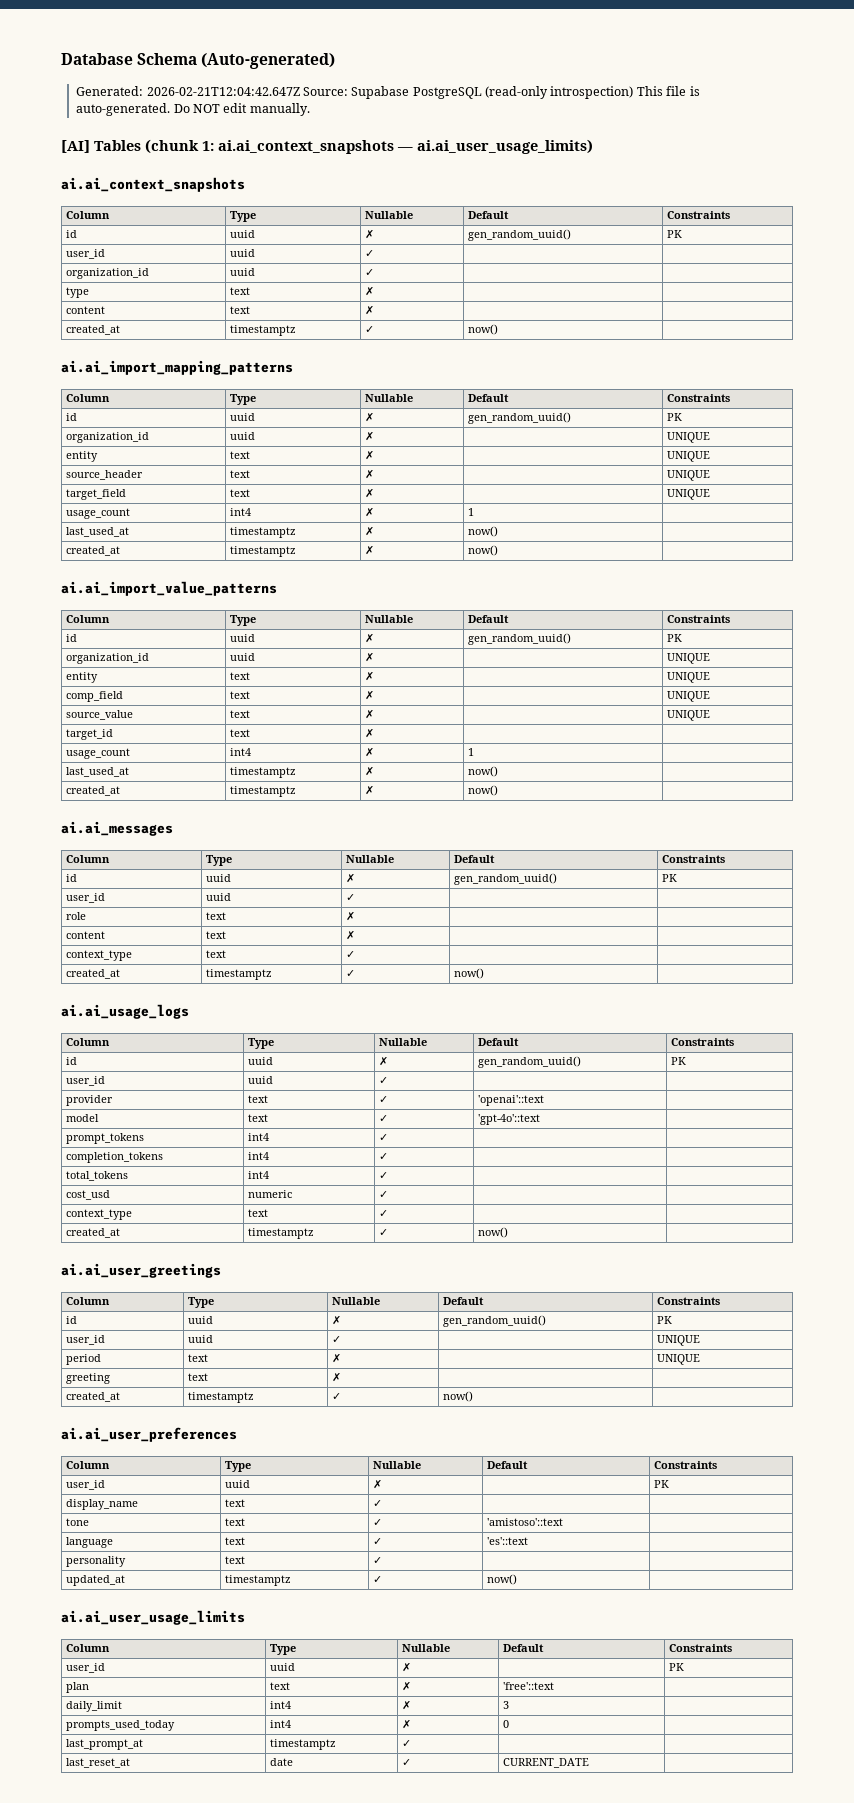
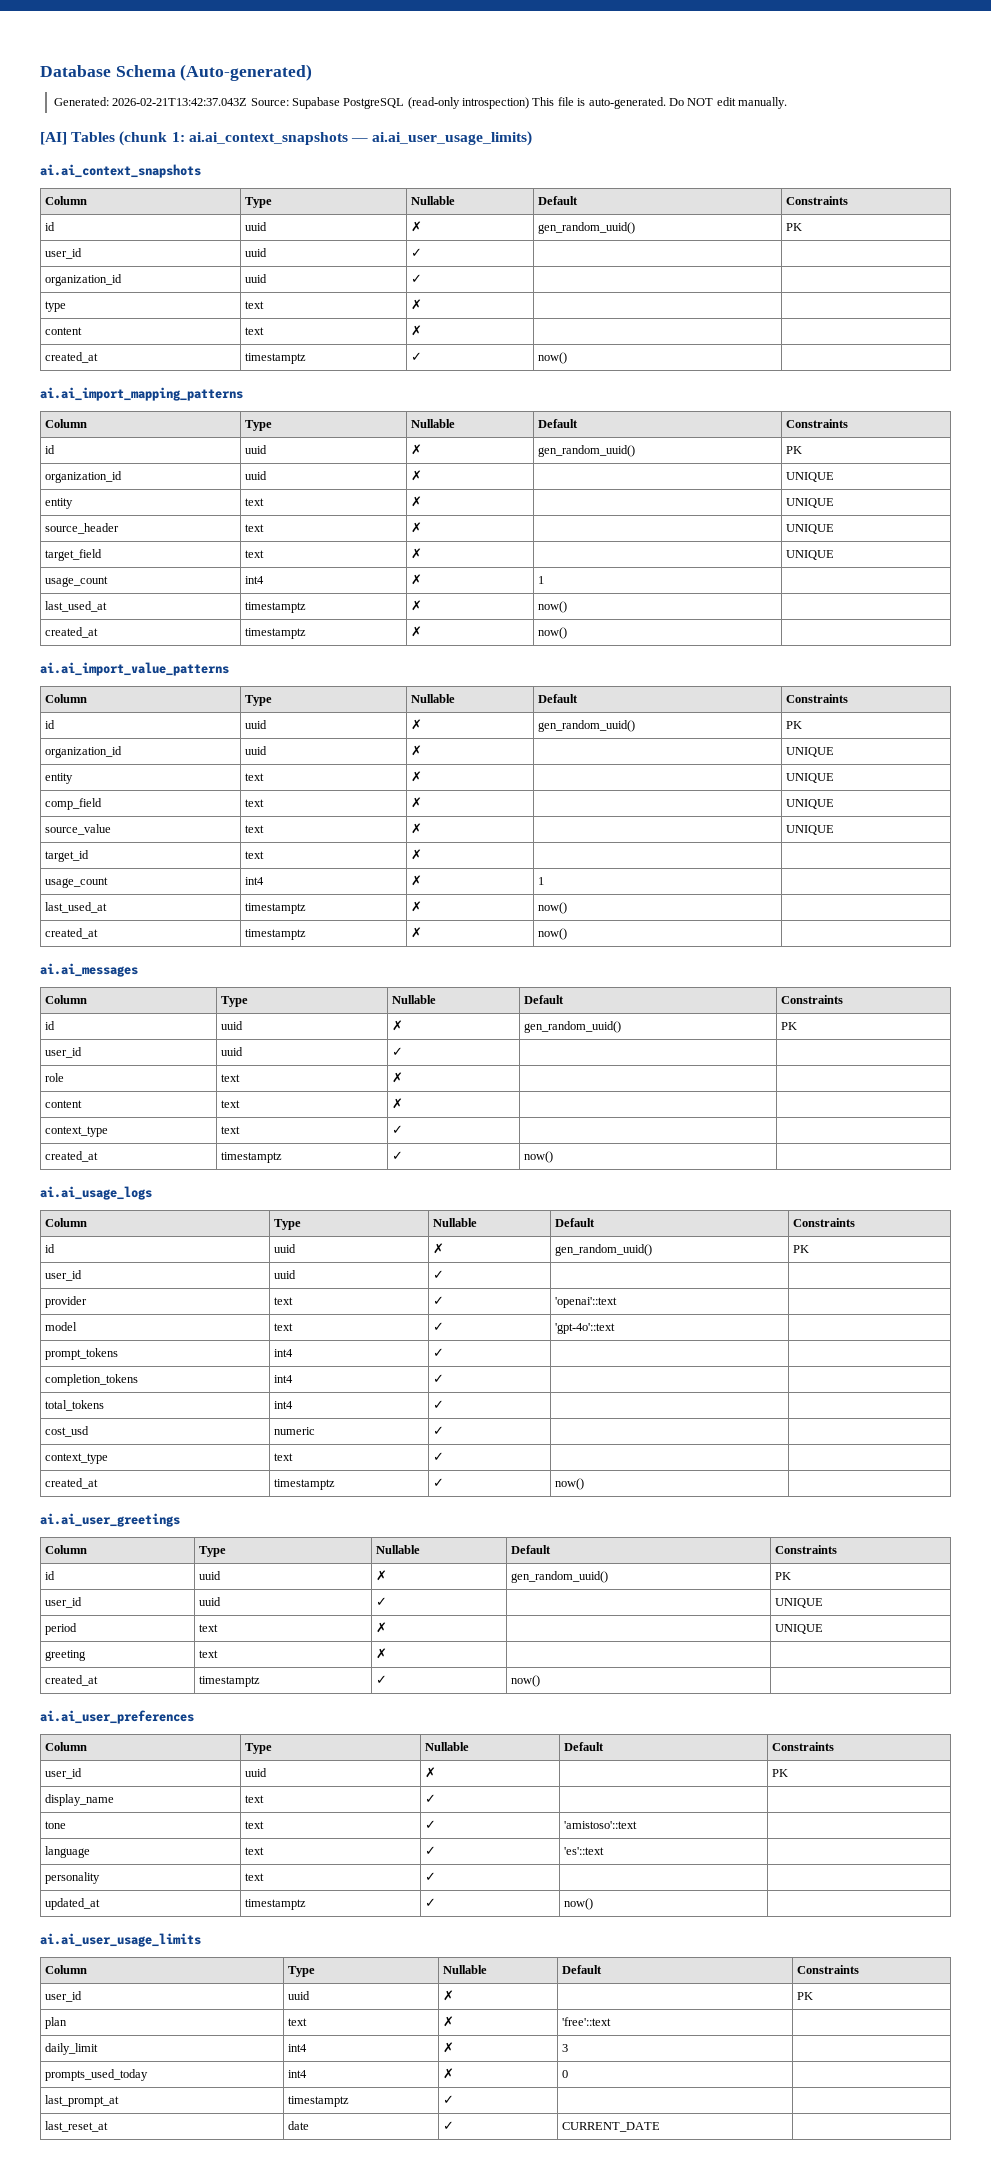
[146,87,300,96] 2026-02-21T12:04:42.647Z -> [112,98,248,106] 2026-02-21T13:42:37.043Z

